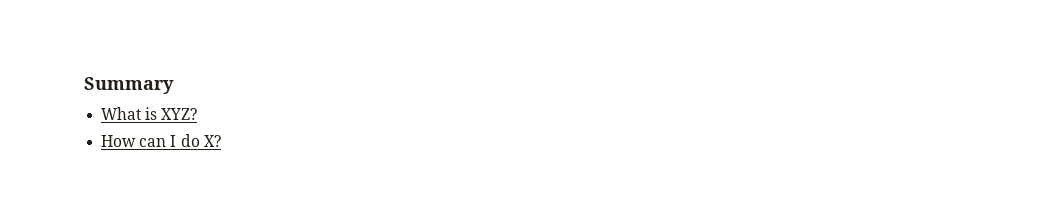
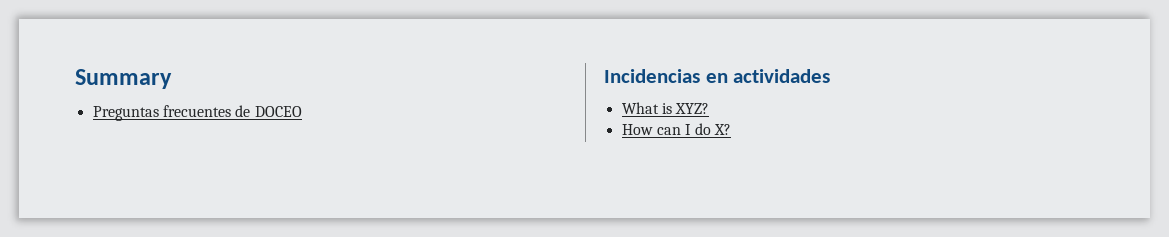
(174, 85) none -> [92,105,302,121] [604,69,831,83] // Preguntas frecuentes de DOCEO // Incidencias en actividades

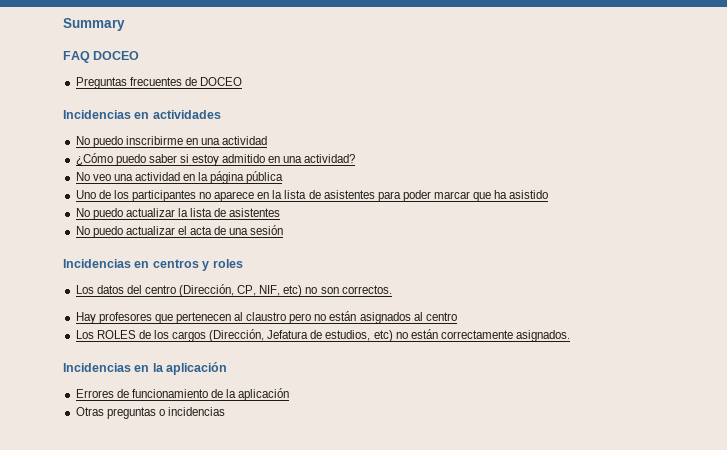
(172, 79) none -> [63,51,140,63] // FAQ DOCEO
[621,102,710,114] [621,123,731,135] What is XYZ? // How can I do X? -> [75,136,268,148] [75,153,356,166] [75,171,284,184] [75,190,549,202] [75,208,281,220] [75,225,284,238] [63,259,243,271] [75,284,392,297] [75,311,457,324] [75,329,571,342] [63,362,228,375] [75,388,290,401] [75,407,225,419] No puedo inscribirme en una actividad // ¿Cómo puedo saber si estoy admitido en una actividad? // No veo una actividad en la página pública // Uno de los participantes no aparece en la lista de asistentes para poder marcar que ha asistido // No puedo actualizar la lista de asistentes // No puedo actualizar el acta de una sesión // Incidencias en centros y roles // Los datos del centro (Dirección, CP, NIF, etc) no son correctos. // Hay profesores que pertenecen al claustro pero no están asignados al centro // Los ROLES de los cargos (Dirección, Jefatura de estudios, etc) no están correctamente asignados. // Incidencias en la aplicación // Errores de funcionamiento de la aplicación // Otras preguntas o incidencias

